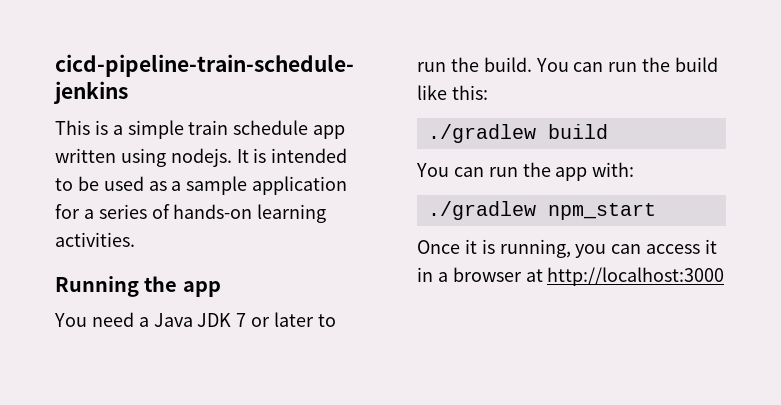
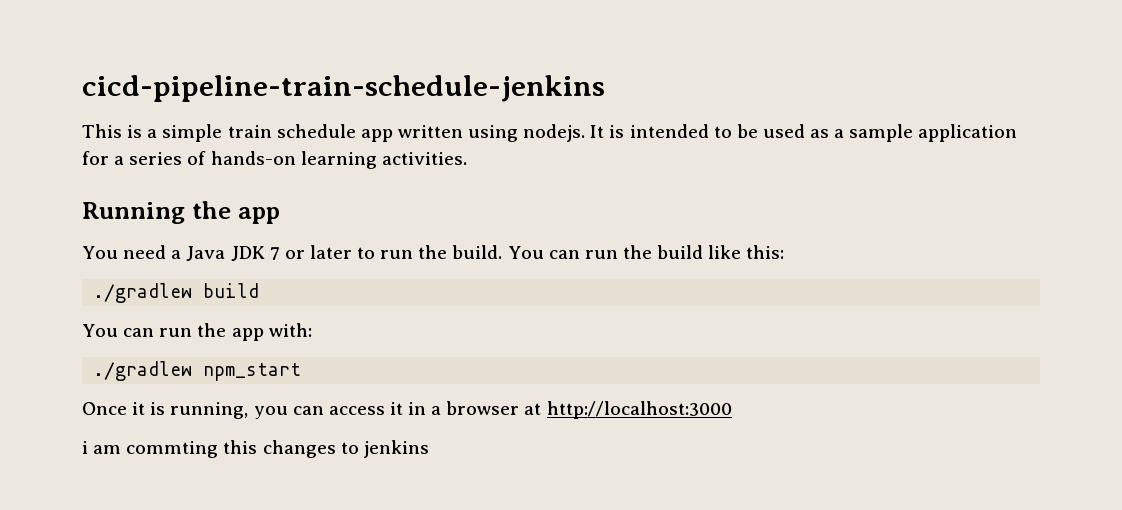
(725, 276) none -> [82,440,429,458] // i am commting this changes to jenkins

